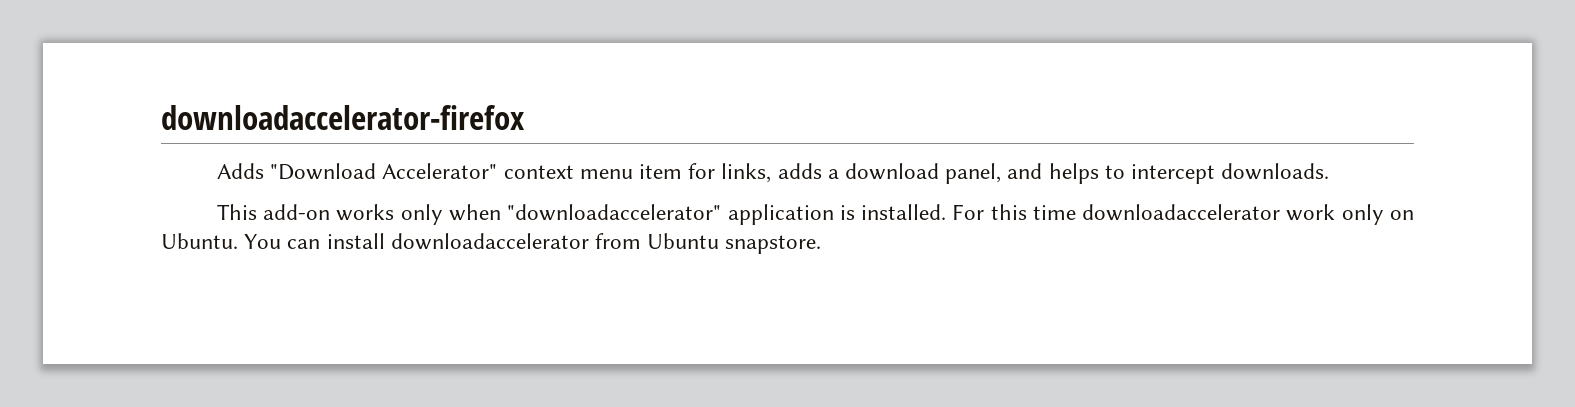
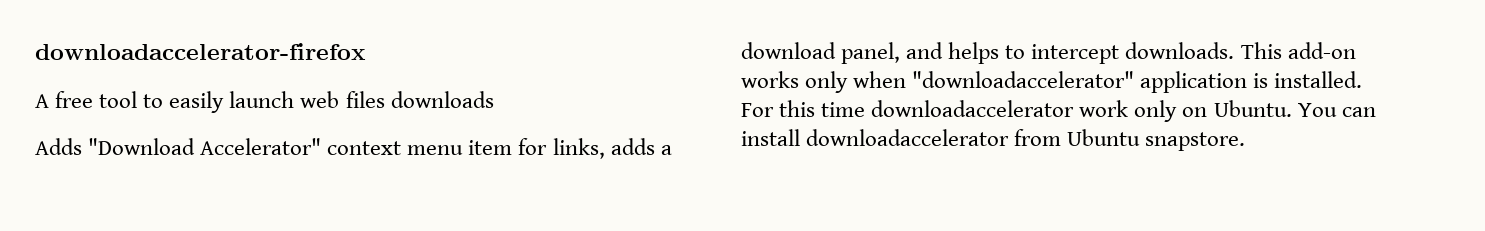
(525, 117) none -> [35,91,494,113] // A free tool to easily launch web files downloads
(1330, 171) // -> (1235, 50) none

